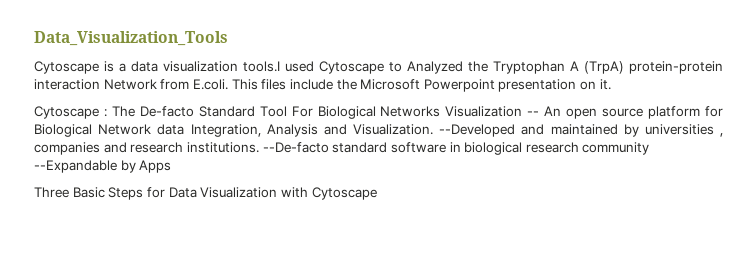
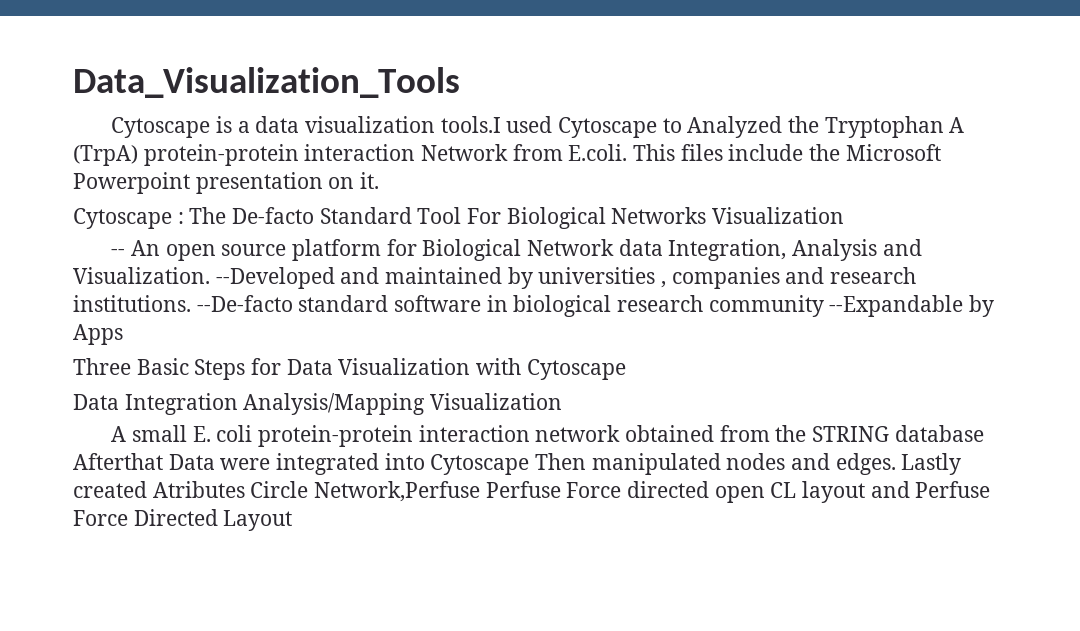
(523, 111) none -> (845, 215) //
(377, 193) none -> [73,393,563,415] [111,425,984,447] [73,453,962,475] [73,481,991,503] [73,509,293,531] // Data Integration Analysis/Mapping Visualization // A small E. coli protein-protein interaction network obtained from the STRING database Afterthat Data were integrated into Cytoscape Then manipulated nodes and edges. Lastly created Atributes Circle Network,Perfuse Perfuse Force directed open CL layout and Perfuse Force Directed Layout

